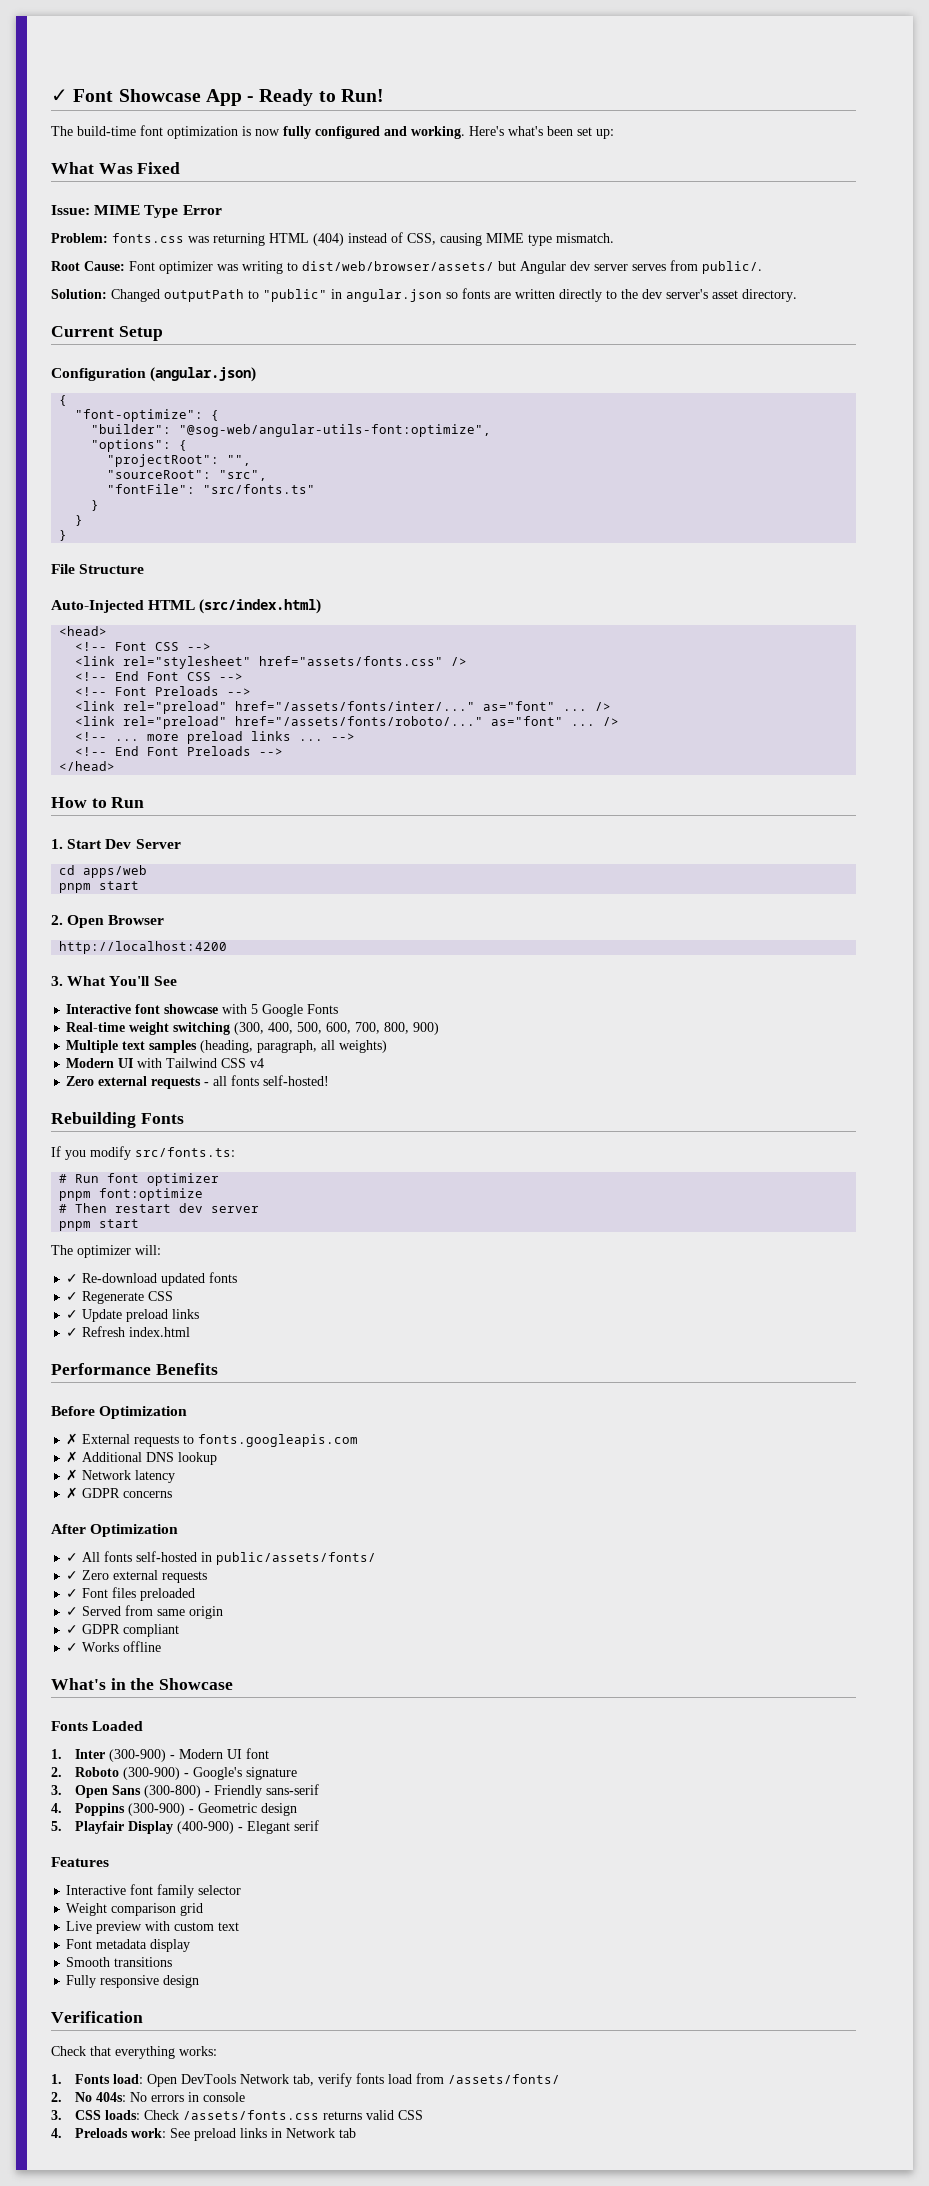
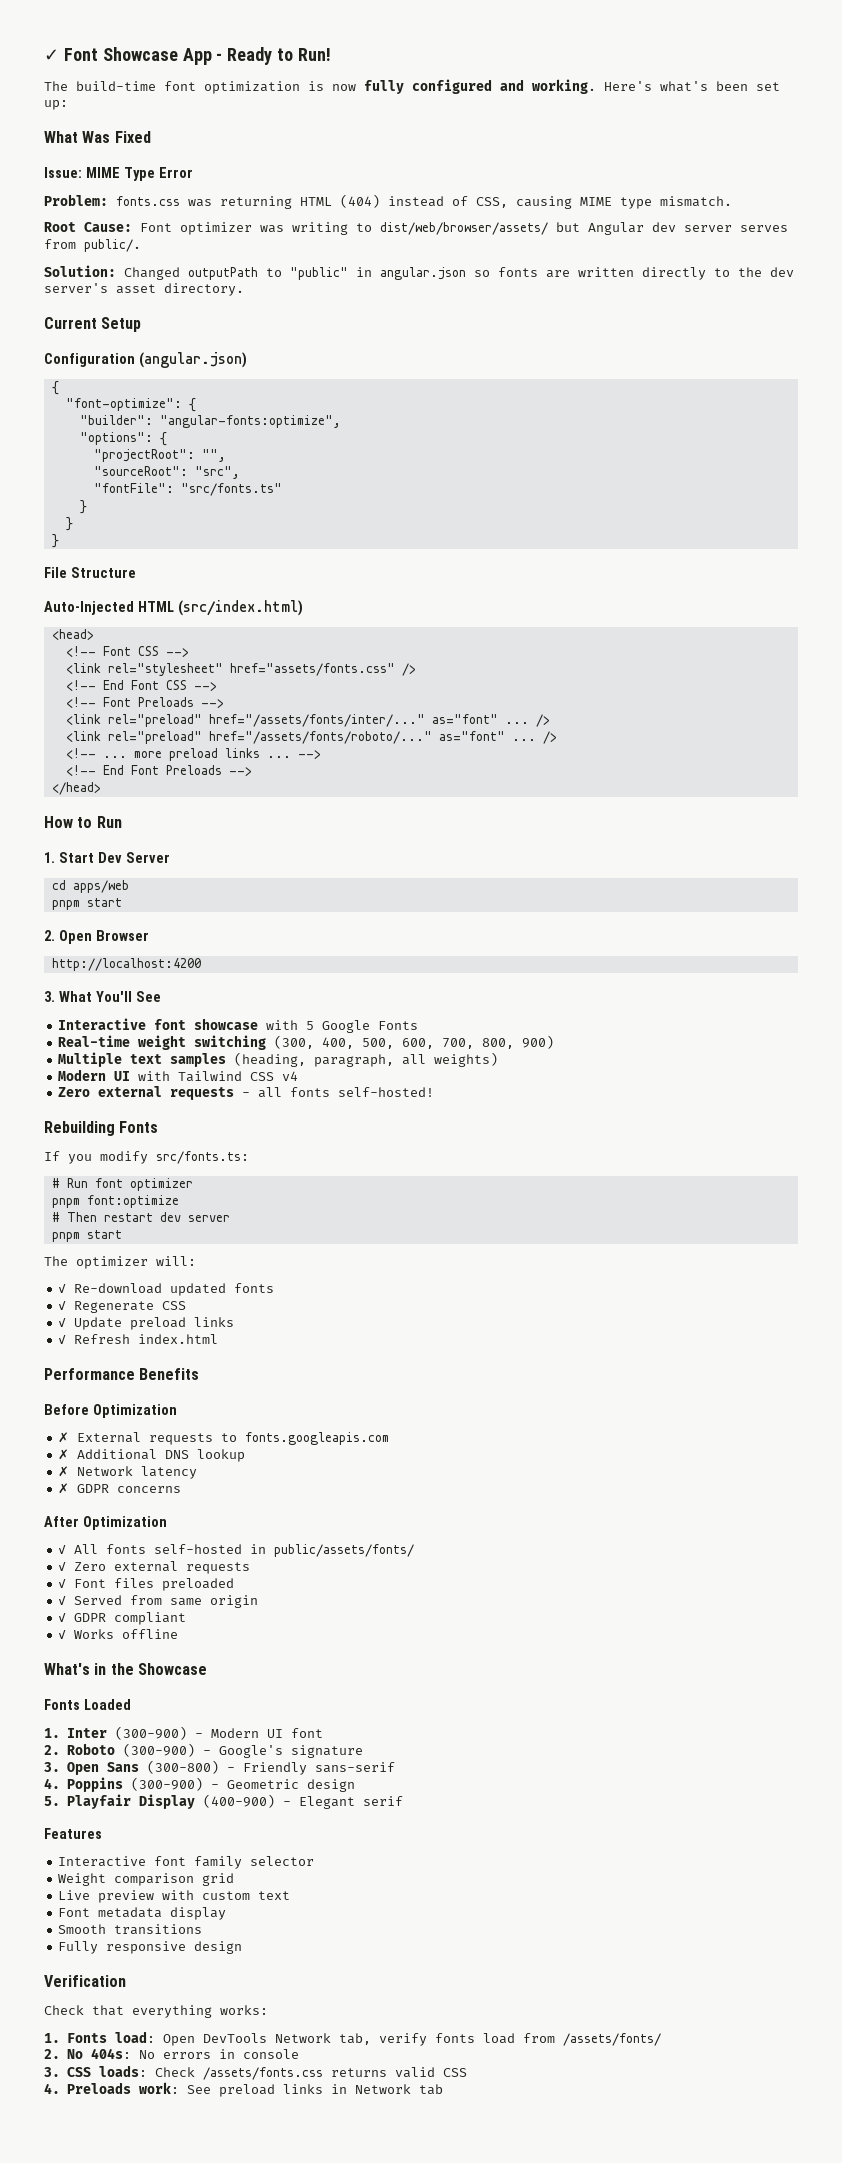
[179,424,492,437] "@sog-web/angular-utils-font:optimize", -> [159,415,341,428] "angular-fonts:optimize",

